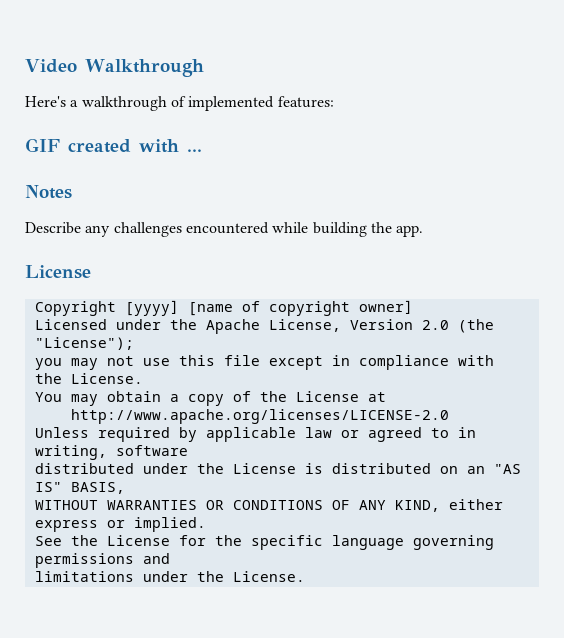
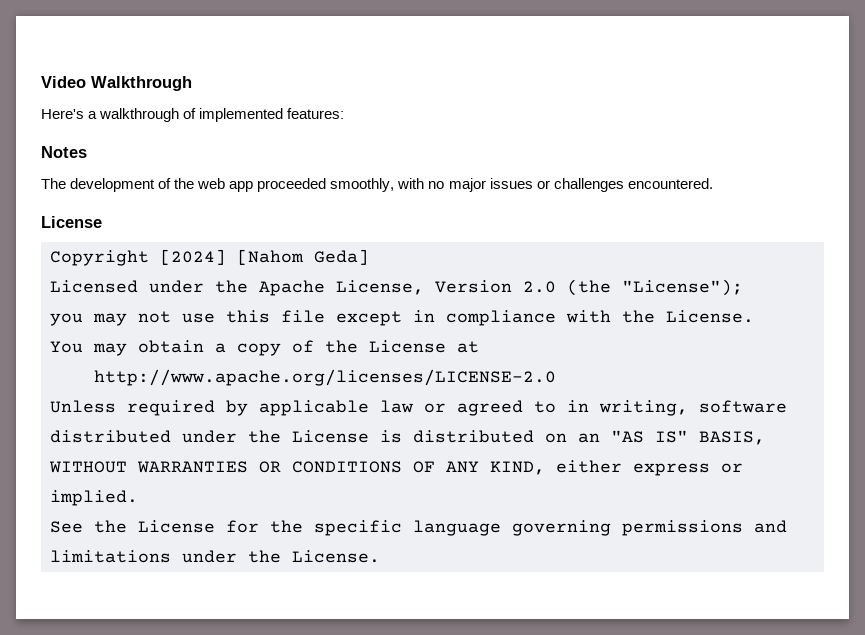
[25,138,202,153] [25,185,72,199] [25,222,424,237] [25,265,91,279] [34,300,413,316] GIF created with ... // Notes // Describe any challenges encountered while building the app. // License // Copyright [yyyy] [name of copyright owner] -> [41,146,87,158] [41,178,713,192] [41,216,102,228] [50,249,369,266] Notes // The development of the web app proceeded smoothly, with no major issues or challenges encountered. // License // Copyright [2024] [Nahom Geda]

